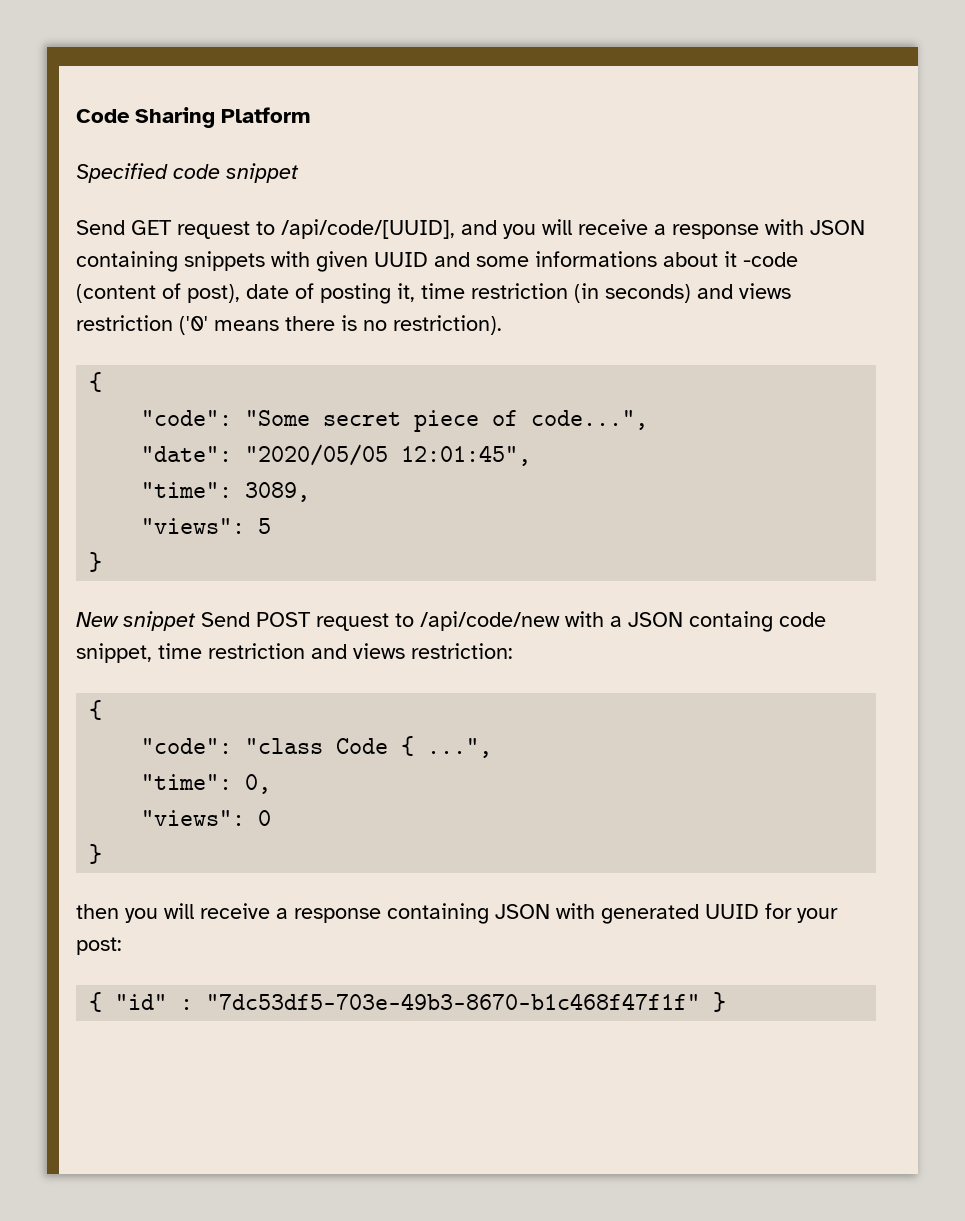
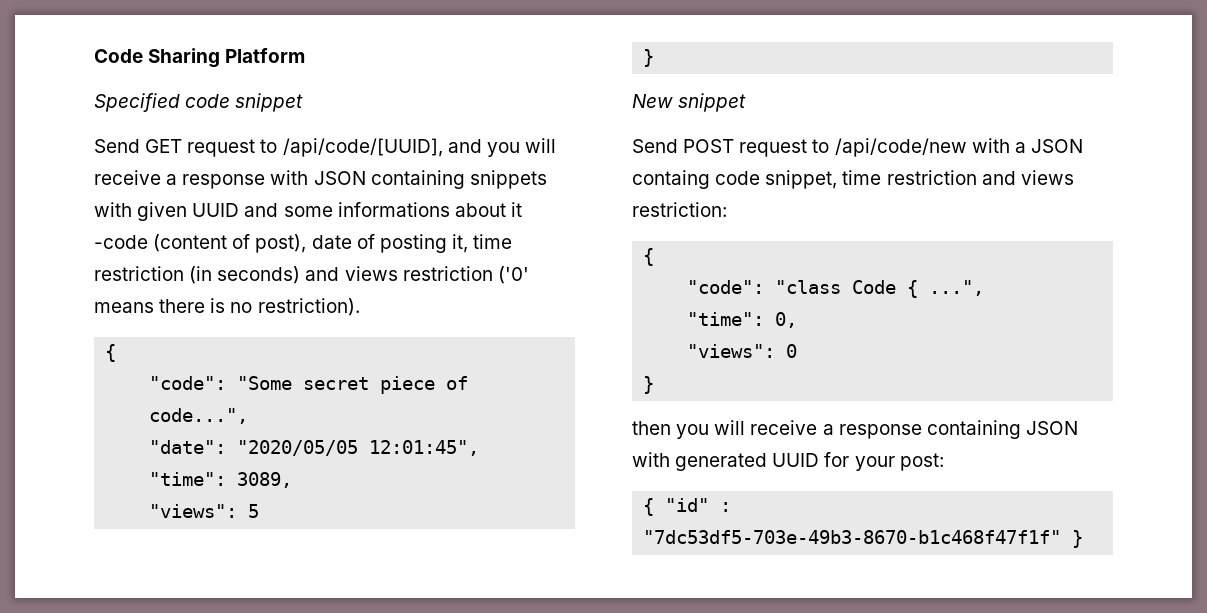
(196, 621) none -> (747, 102) //

